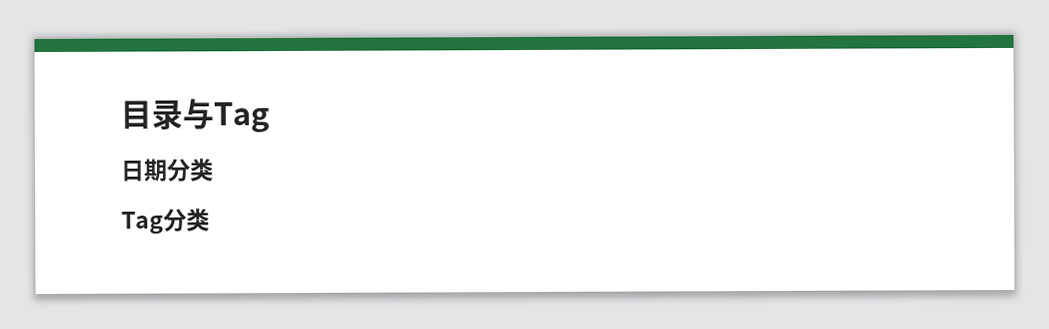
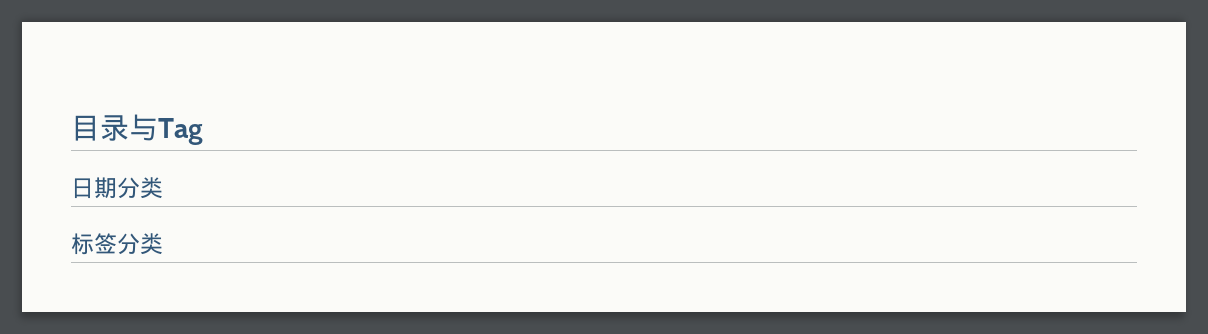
[121,211,164,235] Tag -> [71,233,117,255] 标签

